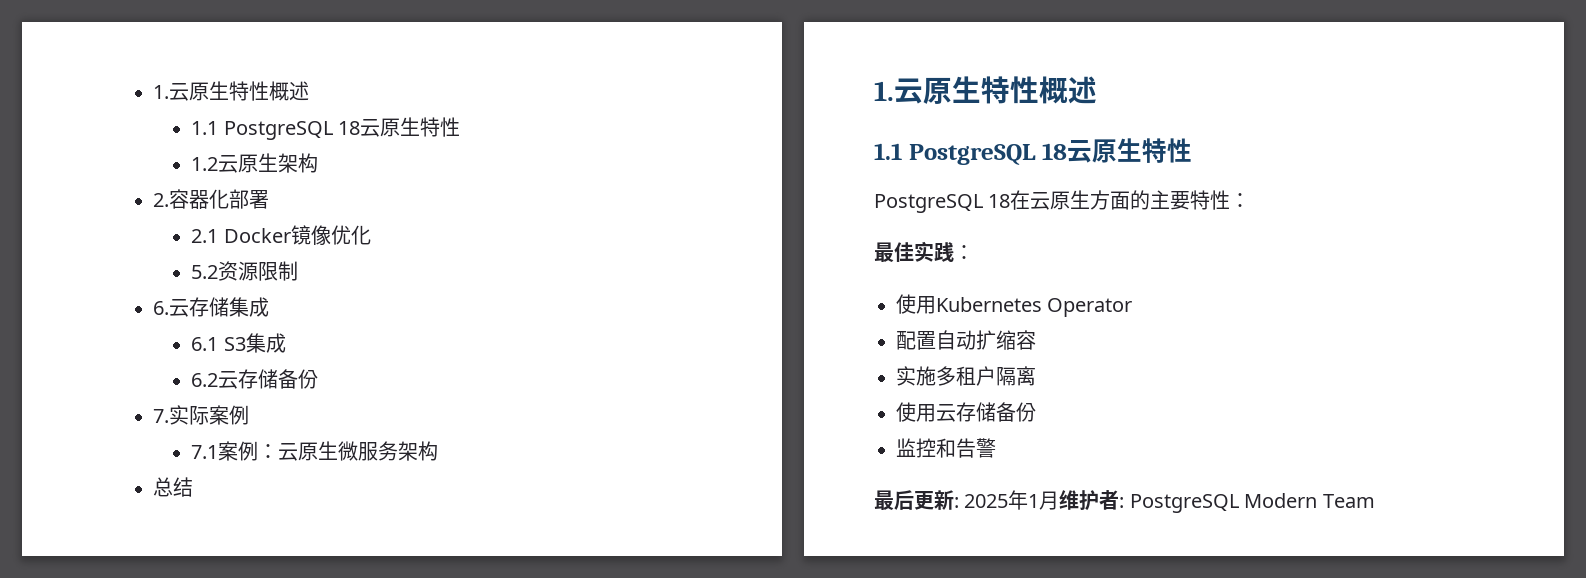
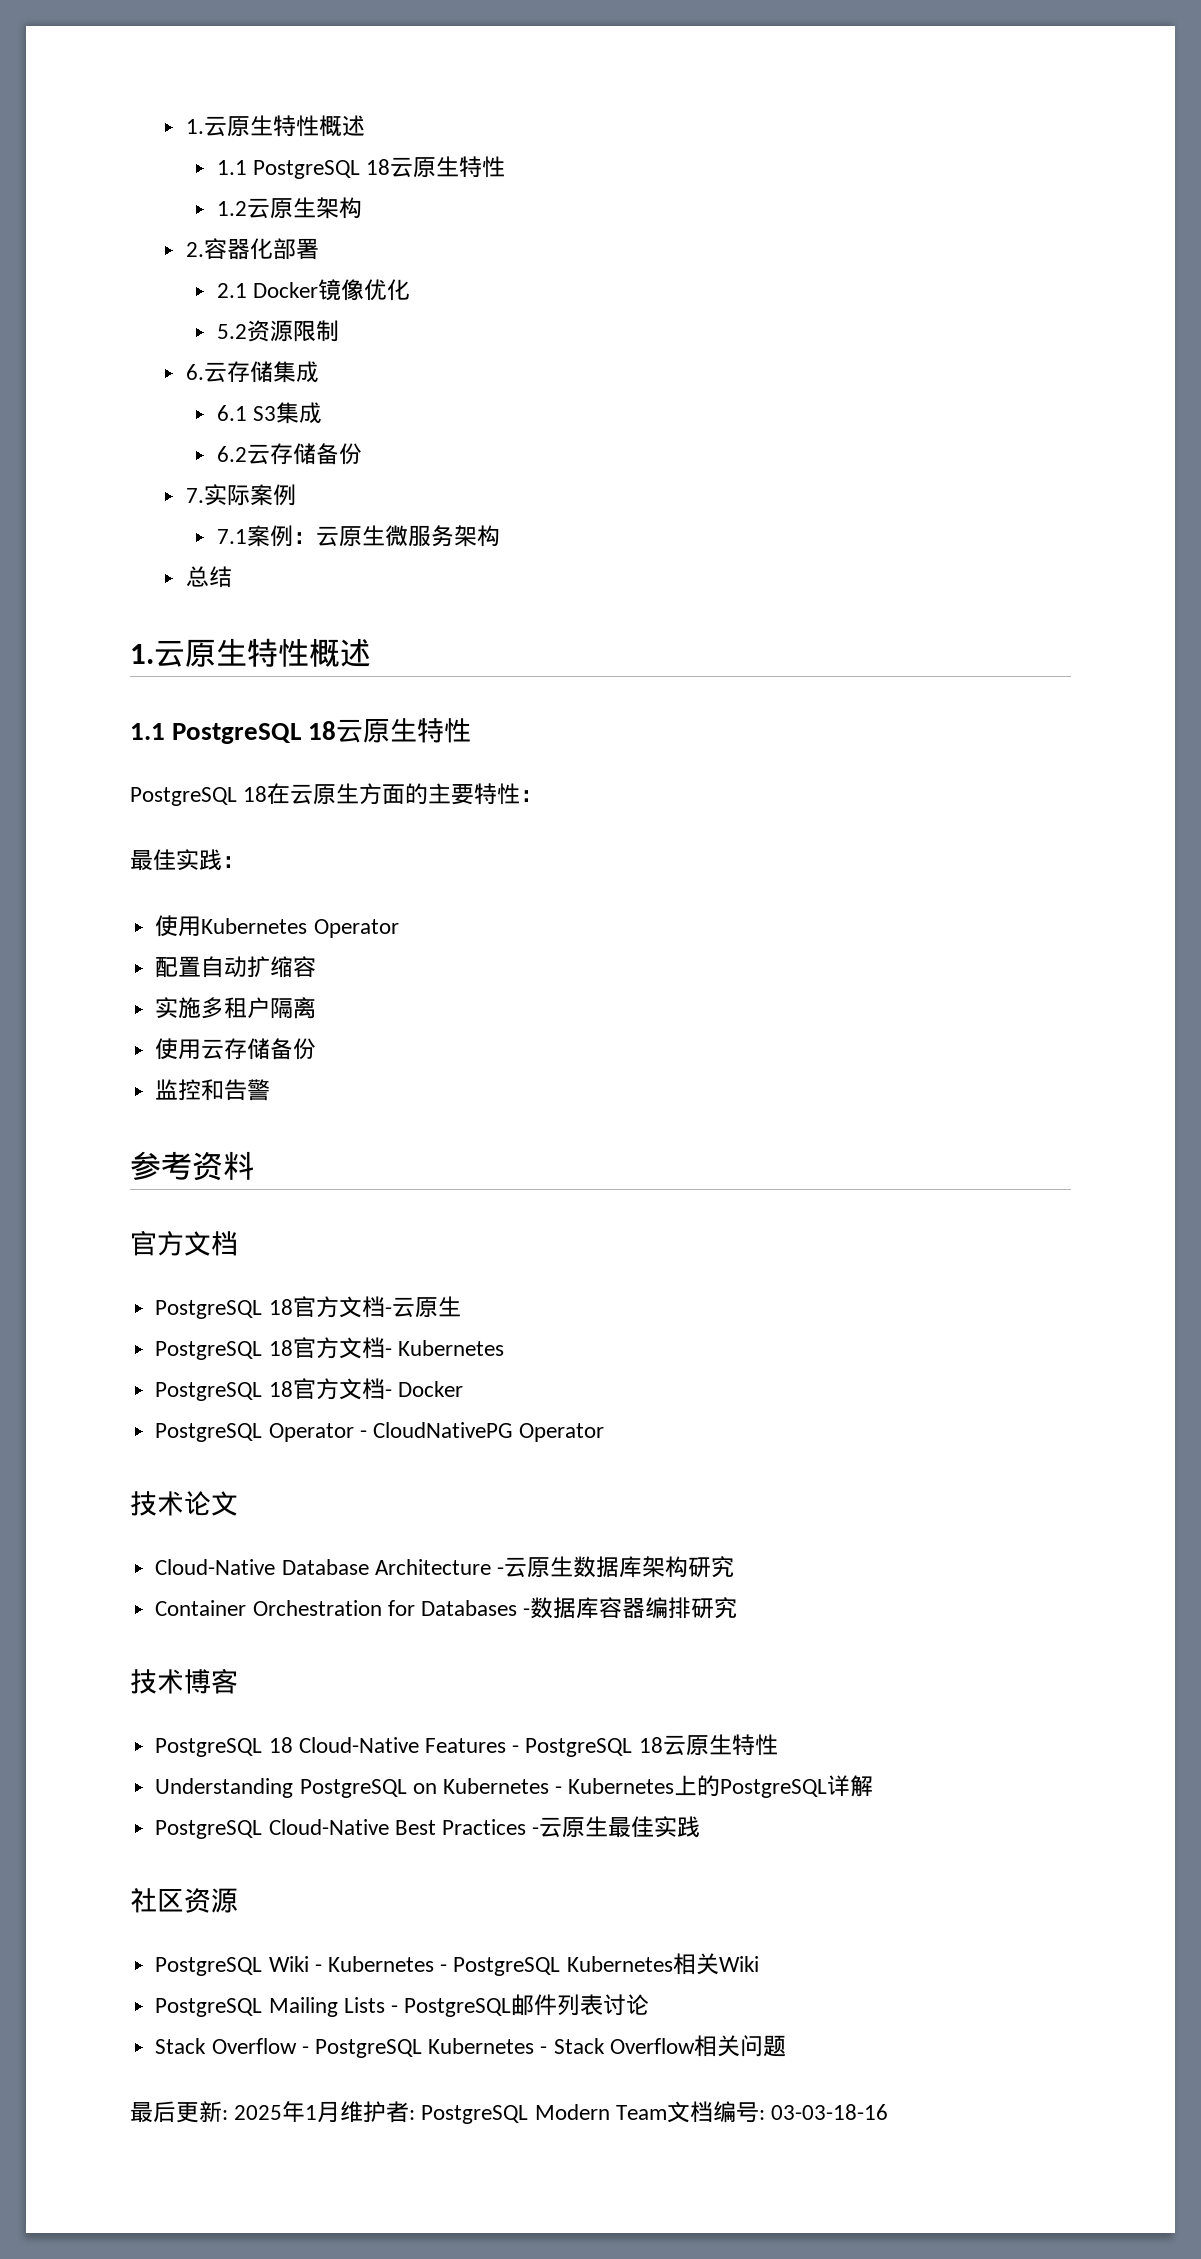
(996, 448) none -> [130,1151,254,1181] [130,1230,238,1256] [155,1296,461,1319] [155,1337,504,1360] [155,1378,463,1401] [155,1422,605,1442] [130,1491,238,1516] [155,1556,734,1578] [155,1597,738,1619] [130,1668,238,1694] [155,1734,778,1757] [155,1775,874,1798] [155,1816,701,1839] [130,1888,238,1913] [155,1953,759,1976] [155,1994,650,2017] [155,2035,786,2058] // 参考资料 // 官方文档 // PostgreSQL 18官方文档-云原生 // PostgreSQL 18官方文档- Kubernetes // PostgreSQL 18官方文档- Docker // PostgreSQL Operator - CloudNativePG Operator // 技术论文 // Cloud-Native Database Architecture -云原生数据库架构研究 // Container Orchestration for Databases -数据库容器编排研究 // 技术博客 // PostgreSQL 18 Cloud-Native Features - PostgreSQL 18云原生特性 // Understanding PostgreSQL on Kubernetes - Kubernetes上的PostgreSQL详解 // PostgreSQL Cloud-Native Best Practices -云原生最佳实践 // 社区资源 // PostgreSQL Wiki - Kubernetes - PostgreSQL Kubernetes相关Wiki // PostgreSQL Mailing Lists - PostgreSQL邮件列表讨论 // Stack Overflow - PostgreSQL Kubernetes - Stack Overflow相关问题
(1375, 501) none -> [666,2101,889,2123] 文档编号: 03-03-18-16

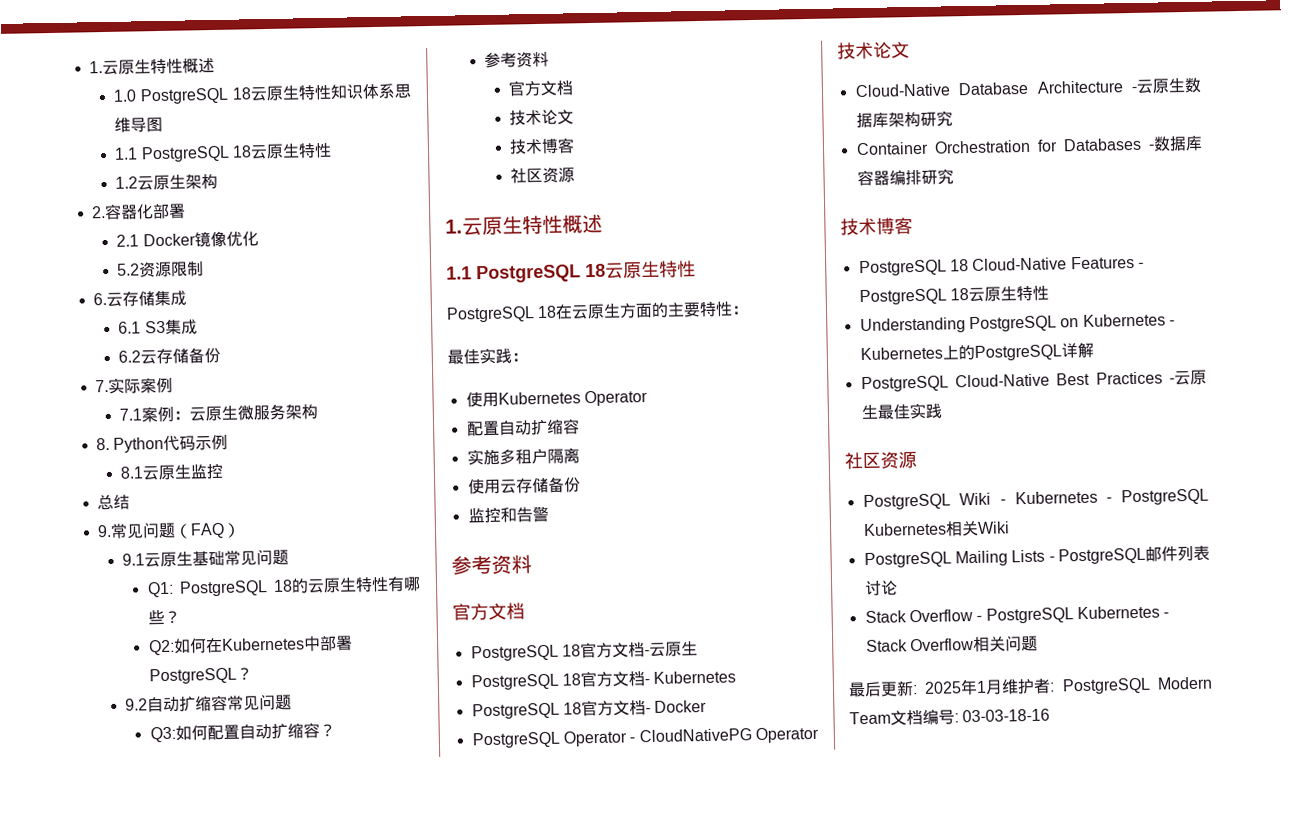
[186,115,366,137] 1.云原生特性概述 -> [88,57,215,76] [113,83,412,105] [114,116,164,133] 1.云原生特性概述 // 1.0 PostgreSQL 18云原生特性知识体系思维导图
[186,566,233,588] 总结 -> [95,434,229,453] [120,463,225,481] [96,494,130,511] [96,522,241,539] [122,548,290,568] [146,576,421,598] [147,609,181,625] [147,635,353,656] [148,667,253,685] [125,693,293,713] [149,722,336,743] [483,51,549,68] [508,80,574,97] [509,109,575,126] [509,137,576,155] [510,167,576,184] 8. Python代码示例 // 8.1云原生监控 // 总结 // 9.常见问题（FAQ） // 9.1云原生基础常见问题 // Q1: PostgreSQL 18的云原生特性有哪些？ // Q2:如何在Kubernetes中部署PostgreSQL？ // 9.2自动扩缩容常见问题 // Q3:如何配置自动扩缩容？ // 参考资料 // 官方文档 // 技术论文 // 技术博客 // 社区资源

